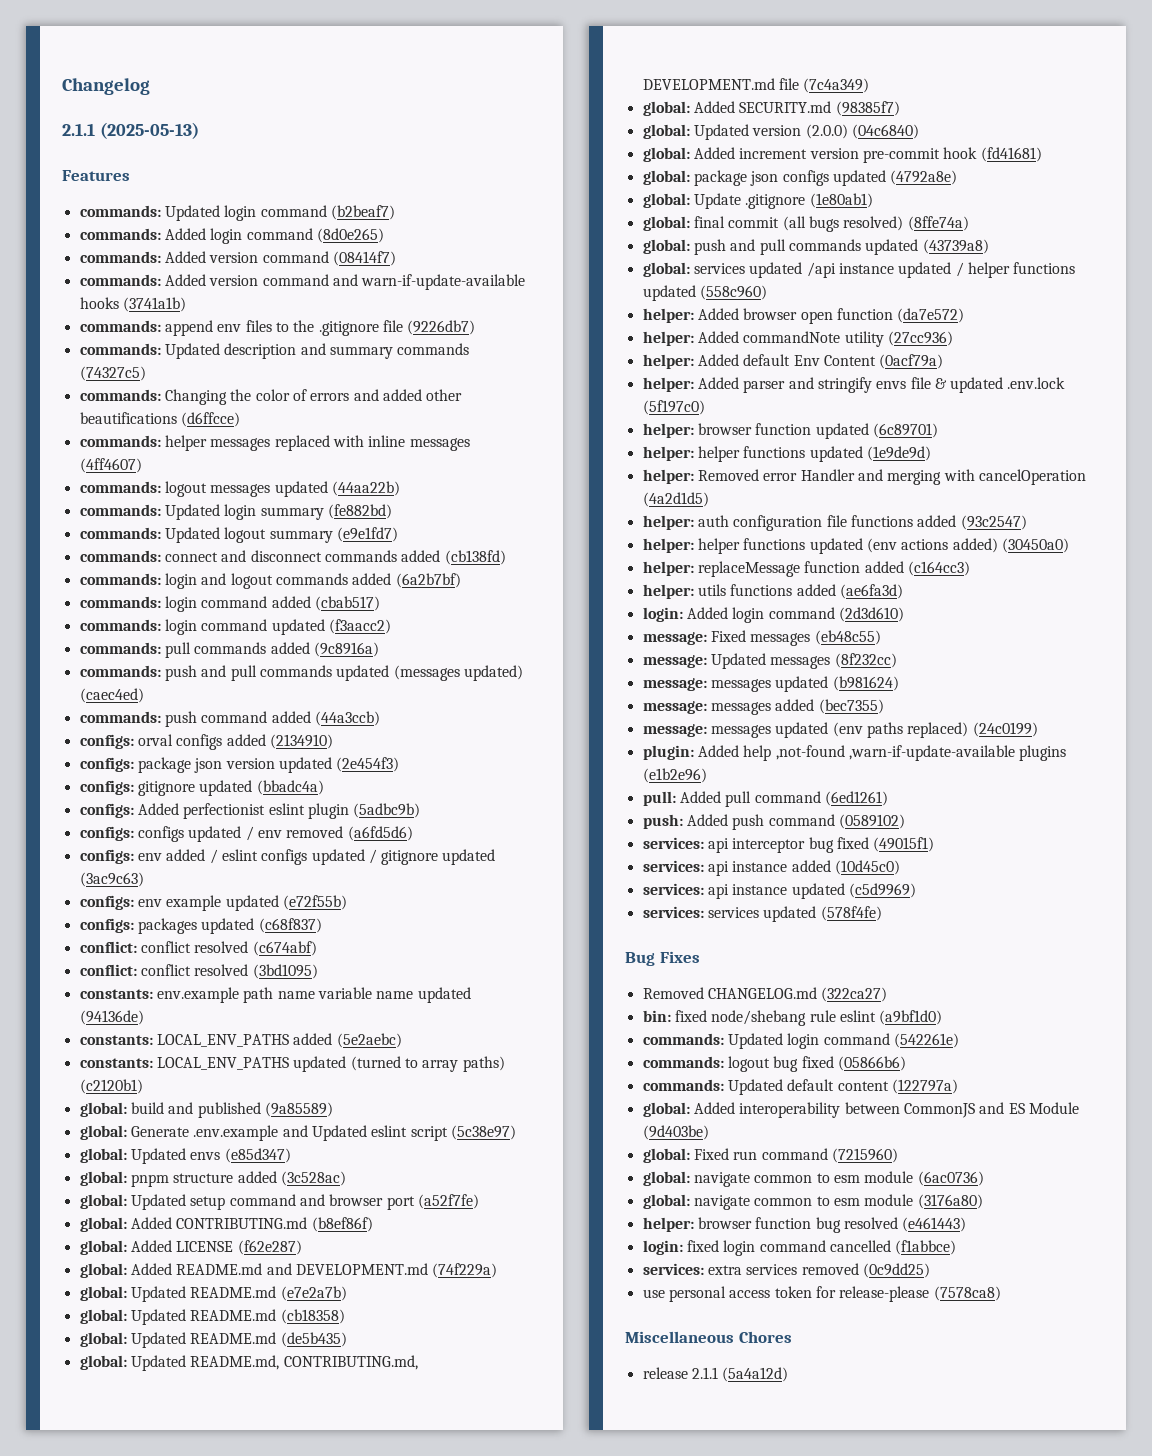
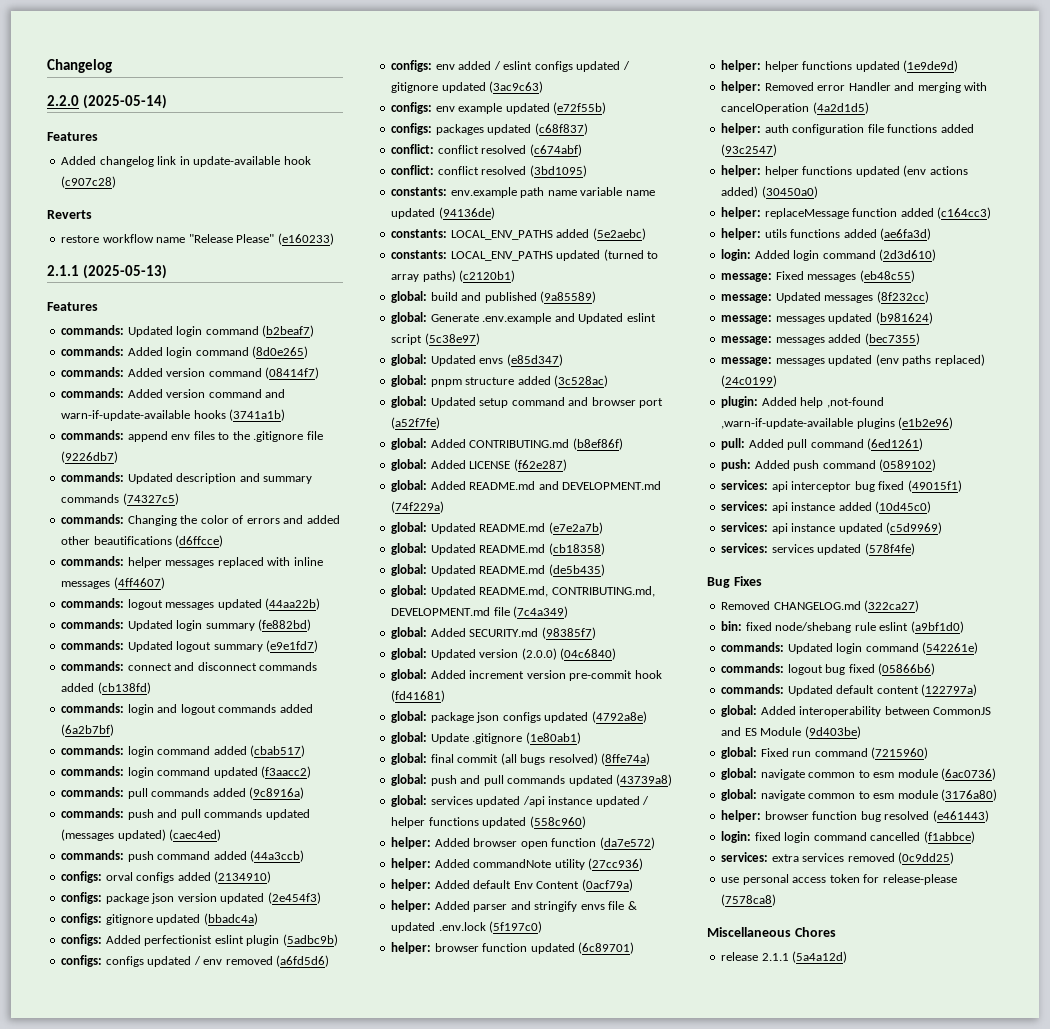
(150, 86) none -> [47,94,167,109] [47,132,98,141] [61,156,311,167] [61,176,117,188] [47,210,92,219] [61,233,334,245] // 2.2.0 (2025-05-14) // Features // Added changelog link in update-available hook (c907c28) // Reverts // restore workflow name "Release Please" (e160233)

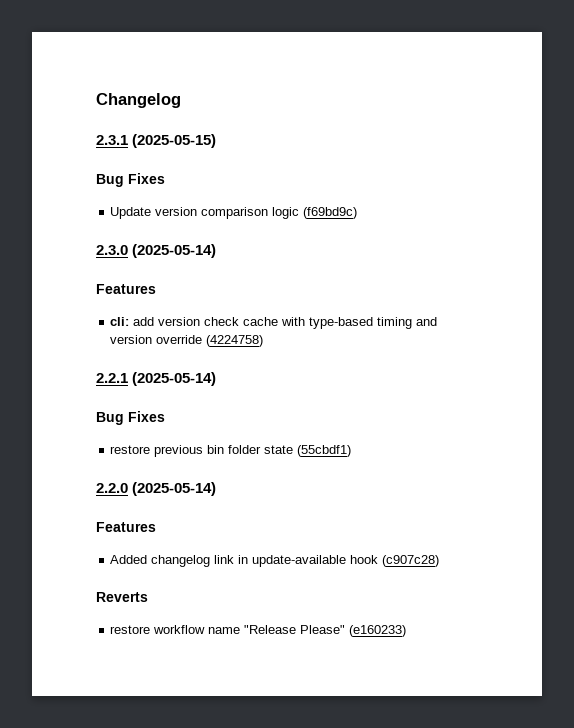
(112, 66) none -> [96,134,217,148] [96,173,165,187] [110,207,358,219] [96,244,217,258] [96,284,156,294] [110,317,438,329] [110,335,264,347] [96,372,217,386] [96,411,165,425] [110,445,352,457] // 2.3.1 (2025-05-15) // Bug Fixes // Update version comparison logic (f69bd9c) // 2.3.0 (2025-05-14) // Features // cli: add version check cache with type-based timing and version override (4224758) // 2.2.1 (2025-05-14) // Bug Fixes // restore previous bin folder state (55cbdf1)
[47,264,167,279] [47,302,98,311] [61,325,315,337] [61,346,309,358] [61,367,320,379] [61,388,286,398] [61,409,286,421] [61,430,323,442] [61,451,119,463] [61,472,313,484] [61,493,179,505] [61,514,340,526] [61,535,224,547] [61,556,323,568] [61,577,165,589] [61,598,321,610] [61,619,312,631] [61,640,319,652] [61,661,318,671] [61,682,151,694] [61,703,313,715] [61,724,115,736] [61,745,306,757] [61,766,312,778] [61,787,305,799] [61,808,310,820] [61,829,222,841] [61,850,305,862] [61,871,272,883] [61,892,321,904] [61,913,258,925] [61,934,338,946] [61,955,330,967] [391,60,630,72] [391,81,544,93] [391,102,607,114] [391,123,588,135] [391,144,582,156] [391,165,587,177] [391,187,655,198] [391,207,495,219] [391,228,646,240] [391,249,659,261] [391,270,516,282] [391,291,597,303] [391,312,656,324] [391,333,480,345] [391,354,563,366] [391,375,609,387] [391,396,664,408] [391,417,441,429] [391,438,623,450] [391,459,567,471] [391,480,662,492] [391,501,445,513] [391,522,603,534] [391,543,605,555] [391,564,605,576] [391,585,655,597] [391,606,569,618] [391,627,596,639] [391,648,617,660] [391,669,662,681] [391,690,446,702] [391,711,647,723] [391,732,581,744] [391,753,651,765] [391,774,673,786] [391,795,650,807] [391,816,586,828] [391,837,655,849] [391,858,644,870] [391,879,633,891] [391,900,637,912] [391,921,543,933] [391,942,635,954] [721,60,959,72] [721,81,988,93] [721,102,869,114] [721,123,974,135] [721,144,778,156] [721,165,968,177] [721,186,818,198] [721,207,992,219] [721,228,932,240] [721,249,937,261] [721,270,915,282] [721,291,929,303] [721,312,933,324] [721,333,920,345] [721,354,985,366] [721,375,778,387] [721,396,884,408] [721,417,954,429] [721,438,924,450] [721,459,937,471] [721,480,962,492] [721,501,932,513] [721,522,943,534] [721,543,915,555] [707,576,762,588] [721,600,920,612] [721,621,964,633] [721,642,979,654] [721,663,936,675] [721,684,978,696] [721,705,992,717] [721,726,861,738] [721,747,929,759] [721,768,997,780] [721,789,998,801] [721,810,989,822] [721,831,975,843] [721,852,955,864] [721,874,957,885] [721,894,777,906] [707,927,836,937] [721,951,848,963] // 2.1.1 (2025-05-13) // Features // commands: Updated login command (b2beaf7) // commands: Added login command (8d0e265) // commands: Added version command (08414f7) // commands: Added version command and warn-if-update-available hooks (3741a1b) // commands: append env files to the .gitignore file (9226db7) // commands: Updated description and summary commands (74327c5) // commands: Changing the color of errors and added other beautifications (d6ffcce) // commands: helper messages replaced with inline messages (4ff4607) // commands: logout messages updated (44aa22b) // commands: Updated login summary (fe882bd) // commands: Updated logout summary (e9e1fd7) // commands: connect and disconnect commands added (cb138fd) // commands: login and logout commands added (6a2b7bf) // commands: login command added (cbab517) // commands: login command updated (f3aacc2) // commands: pull commands added (9c8916a) // commands: push and pull commands updated (messages updated) (caec4ed) // commands: push command added (44a3ccb) // configs: orval configs added (2134910) // configs: package json version updated (2e454f3) // configs: gitignore updated (bbadc4a) // configs: Added perfectionist eslint plugin (5adbc9b) // configs: configs updated / env removed (a6fd5d6) // configs: env added / eslint configs updated / gitignore updated (3ac9c63) // configs: env example updated (e72f55b) // configs: packages updated (c68f837) // conflict: conflict resolved (c674abf) // conflict: conflict resolved (3bd1095) // constants: env.example path name variable name updated (94136de) // constants: LOCAL_ENV_PATHS added (5e2aebc) // constants: LOCAL_ENV_PATHS updated (turned to array paths) (c2120b1) // global: build and published (9a85589) // global: Generate .env.example and Updated eslint script (5c38e97) // global: Updated envs (e85d347) // global: pnpm structure added (3c528ac) // global: Updated setup command and browser port (a52f7fe) // global: Added CONTRIBUTING.md (b8ef86f) // global: Added LICENSE (f62e287) // global: Added README.md and DEVELOPMENT.md (74f229a) // global: Updated README.md (e7e2a7b) // global: Updated README.md (cb18358) // global: Updated README.md (de5b435) // global: Updated README.md, CONTRIBUTING.md, DEVELOPMENT.md file (7c4a349) // global: Added SECURITY.md (98385f7) // global: Updated version (2.0.0) (04c6840) // global: Added increment version pre-commit hook (fd41681) // global: package json configs updated (4792a8e) // global: Update .gitignore (1e80ab1) // global: final commit (all bugs resolved) (8ffe74a) // global: push and pull commands updated (43739a8) // global: services updated /api instance updated / helper functions updated (558c960) // helper: Added browser open function (da7e572) // helper: Added commandNote utility (27cc936) // helper: Added default Env Content (0acf79a) // helper: Added parser and stringify envs file & updated .env.lock (5f197c0) // helper: browser function updated (6c89701) // helper: helper functions updated (1e9de9d) // helper: Removed error Handler and merging with cancelOperation (4a2d1d5) // helper: auth configuration file functions added (93c2547) // helper: helper functions updated (env actions added) (30450a0) // helper: replaceMessage function added (c164cc3) // helper: utils functions added (ae6fa3d) // login: Added login command (2d3d610) // message: Fixed messages (eb48c55) // message: Updated messages (8f232cc) // message: messages updated (b981624) // message: messages added (bec7355) // message: messages updated (env paths replaced) (24c0199) // plugin: Added help ,not-found ,warn-if-update-available plugins (e1b2e96) // pull: Added pull command (6ed1261) // push: Added push command (0589102) // services: api interceptor bug fixed (49015f1) // services: api instance added (10d45c0) // services: api instance updated (c5d9969) // services: services updated (578f4fe) // Bug Fixes // Removed CHANGELOG.md (322ca27) // bin: fixed node/shebang rule eslint (a9bf1d0) // commands: Updated login command (542261e) // commands: logout bug fixed (05866b6) // commands: Updated default content (122797a) // global: Added interoperability between CommonJS and ES Module (9d403be) // global: Fixed run command (7215960) // global: navigate common to esm module (6ac0736) // global: navigate common to esm module (3176a80) // helper: browser function bug resolved (e461443) // login: fixed login command cancelled (f1abbce) // services: extra services removed (0c9dd25) // use personal access token for release-please (7578ca8) // Miscellaneous Chores // release 2.1.1 (5a4a12d) -> (407, 631) none

